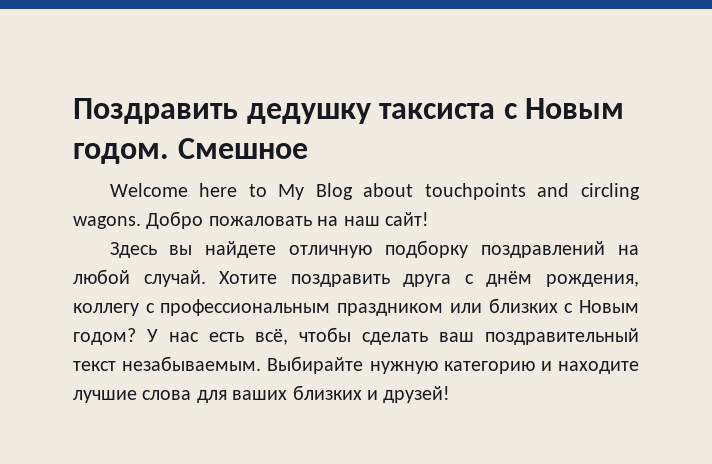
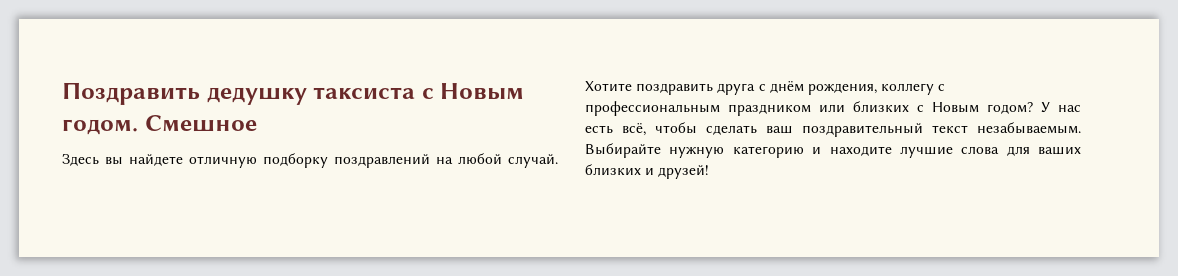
[109,183,640,200] [73,211,429,229] // Welcome here to My Blog about touchpoints and circling wagons. Добро пожаловать на наш сайт! -> (257, 123) none

